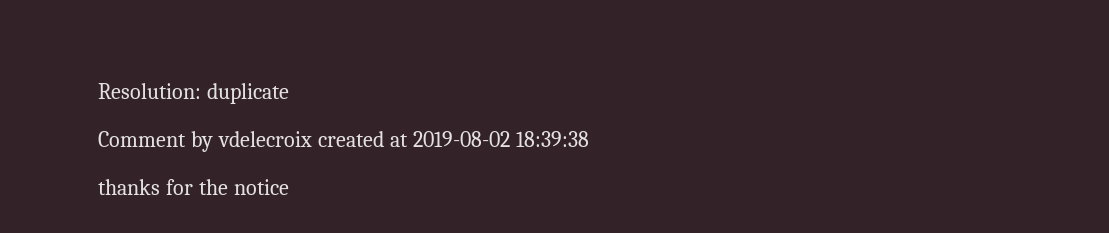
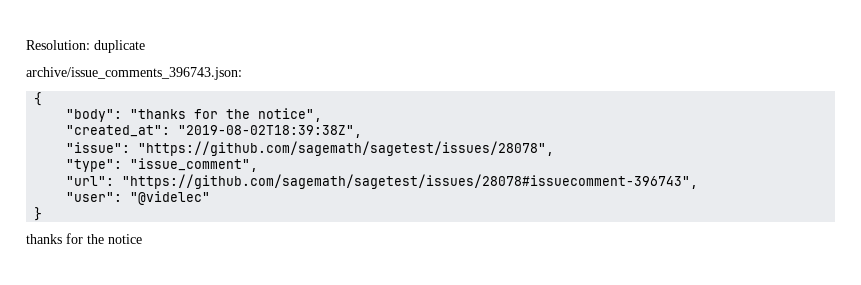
[98,131,589,152] Comment by vdelecroix created at 2019-08-02 18:39:38 -> [26,67,242,80] [34,92,43,106] [66,108,323,122] [66,125,363,138] [66,141,555,156] [66,158,259,172] [66,174,699,189] [66,191,211,205] [34,207,43,221] archive/issue_comments_396743.json: // { // "body": "thanks for the notice", // "created_at": "2019-08-02T18:39:38Z", // "issue": "https://github.com/sagemath/sagetest/issues/28078", // "type": "issue_comment", // "url": "https://github.com/sagemath/sagetest/issues/28078#issuecomment-396743", // "user": "@videlec" // }

